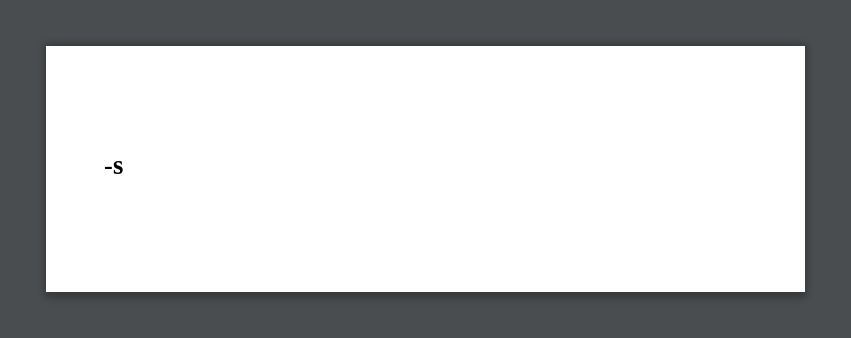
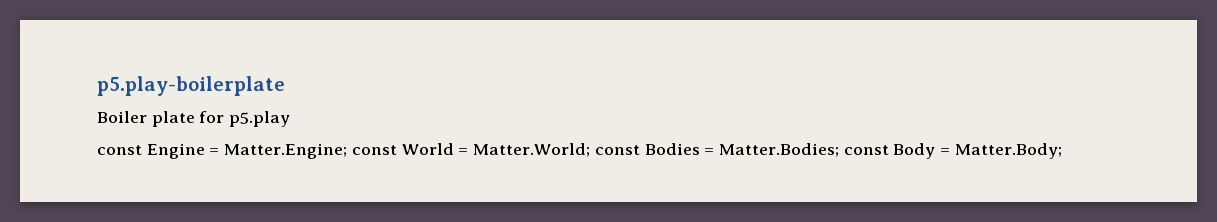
[104,161,123,174] -s -> [97,76,285,96] [97,111,291,127] [97,143,1062,159] p5.play-boilerplate // Boiler plate for p5.play // const Engine = Matter.Engine; const World = Matter.World; const Bodies = Matter.Bodies; const Body = Matter.Body;

